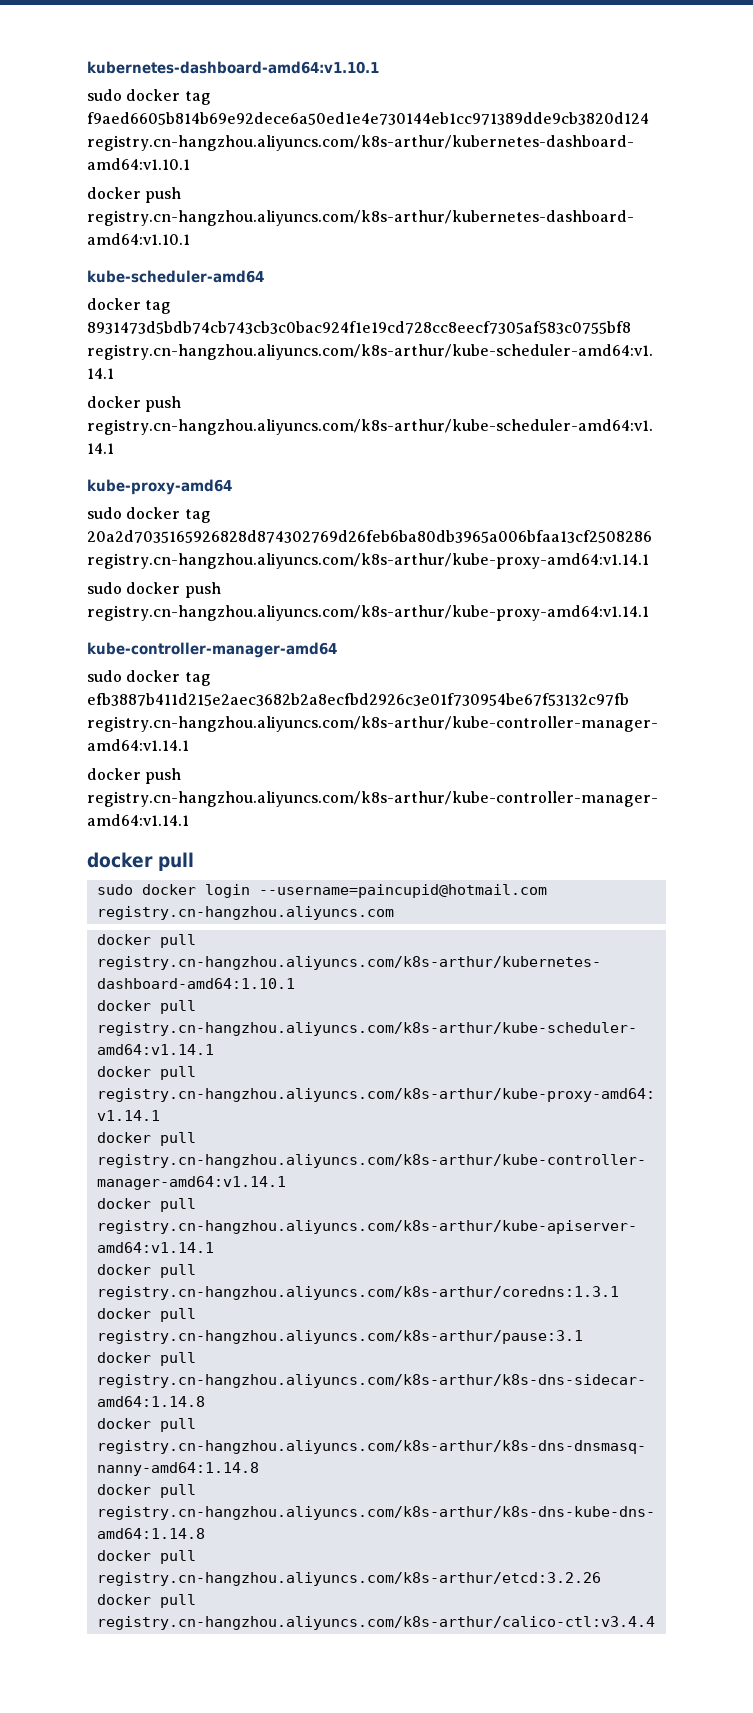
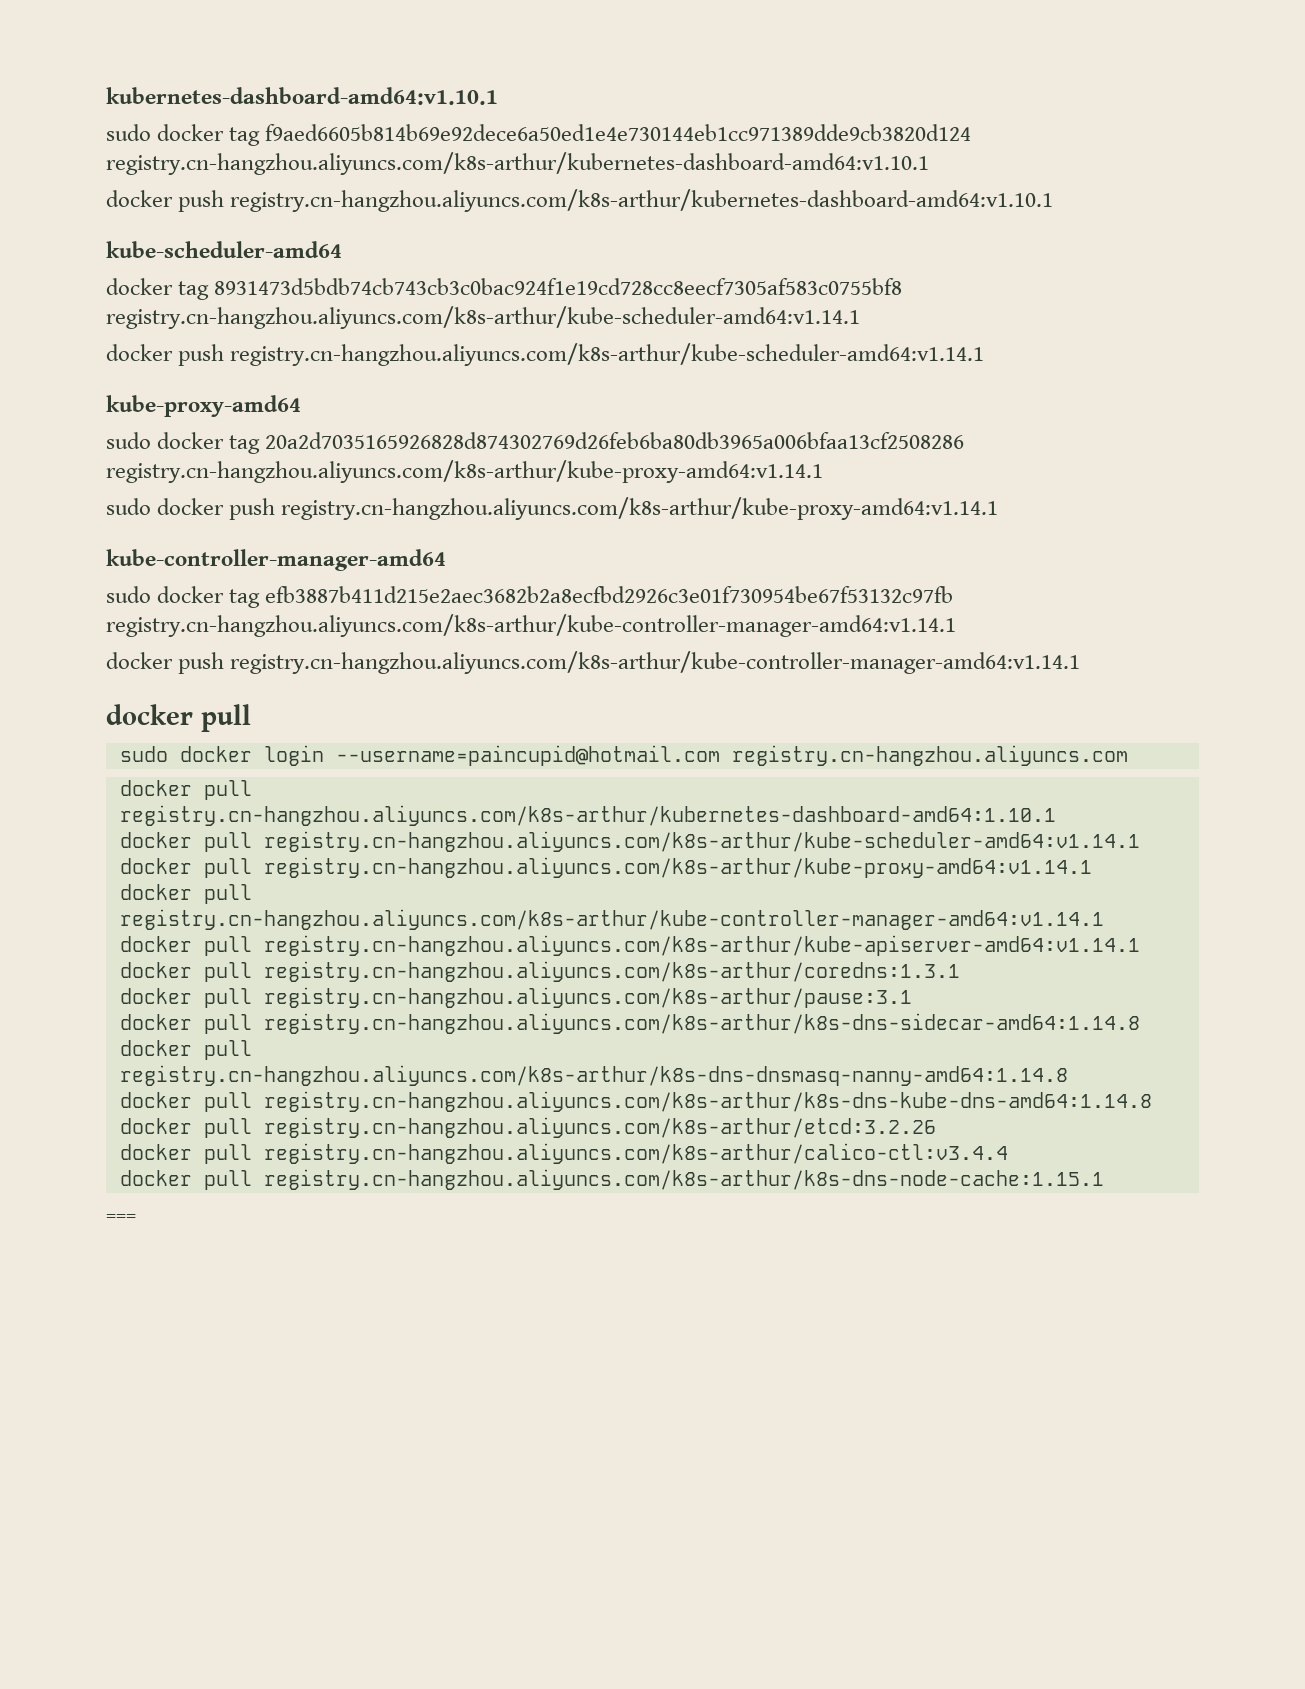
(655, 1623) none -> [119,1169,1104,1190] [106,1214,136,1222] // docker pull registry.cn-hangzhou.aliyuncs.com/k8s-arthur/k8s-dns-node-cache:1.15.1 // ===

